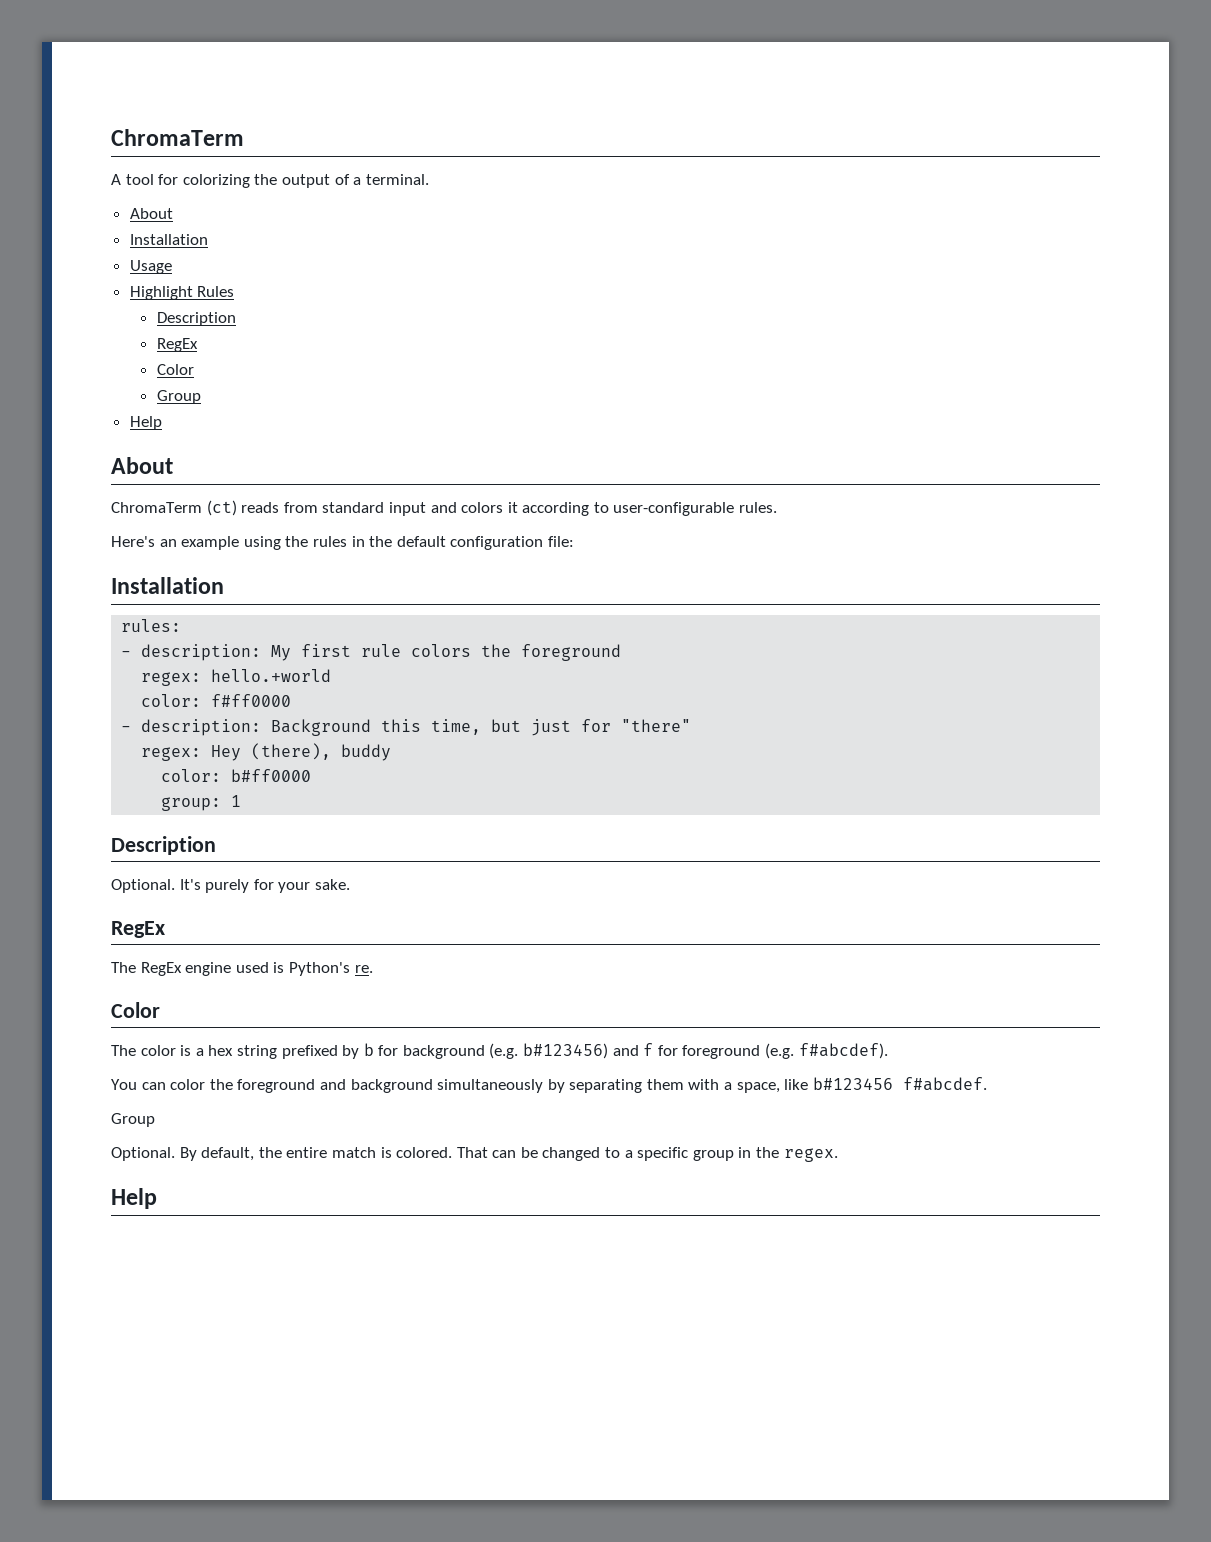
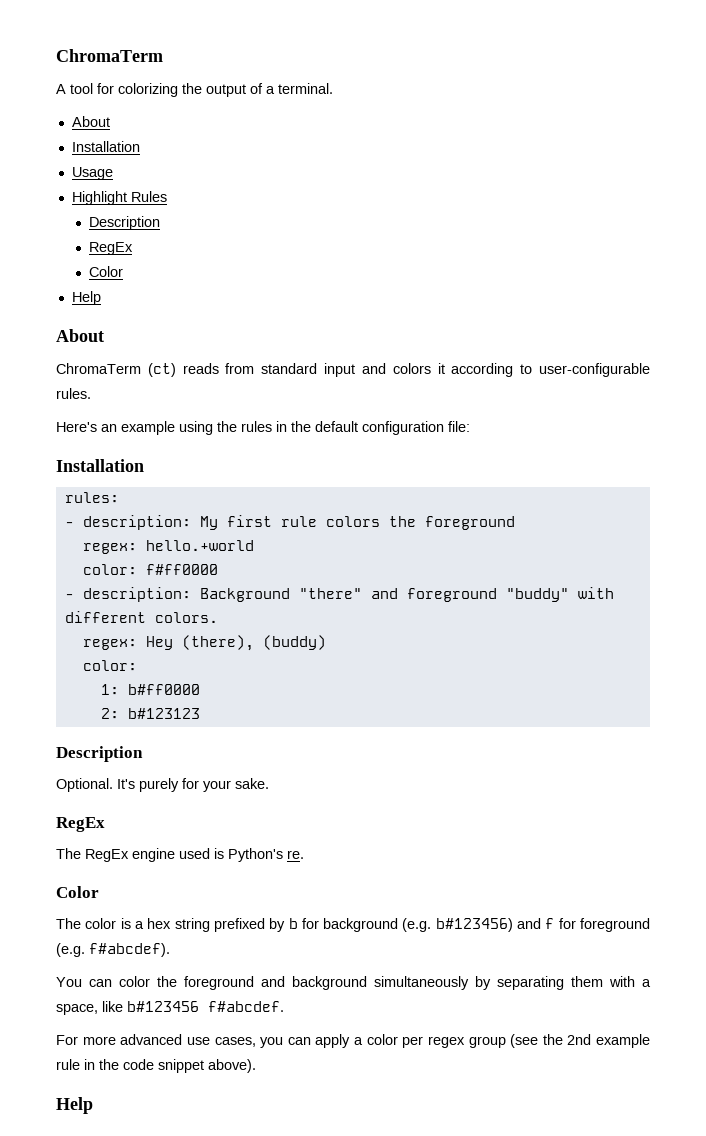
[156,390,201,404] // Group -> (123, 271) none
[381,719,692,736] this time, but just for "there" -> [298,587,614,602] [64,611,218,623] "there" and foreground "buddy" with different colors.
[341,744,392,761] [161,769,222,782] buddy // color: -> [262,635,326,650] [82,660,137,671] [100,684,119,695] (buddy) // color: // 1:
[161,795,242,811] group: 1 -> [100,708,200,719] 2: b#123123
[111,1113,155,1127] [111,1147,838,1162] Group // Optional. By default, the entire match is colored. That can be changed to a specific group in the regex. -> [56,1034,650,1048] [56,1059,256,1073] For more advanced use cases, you can apply a color per regex group (see the 2nd example rule in the code snippet above).

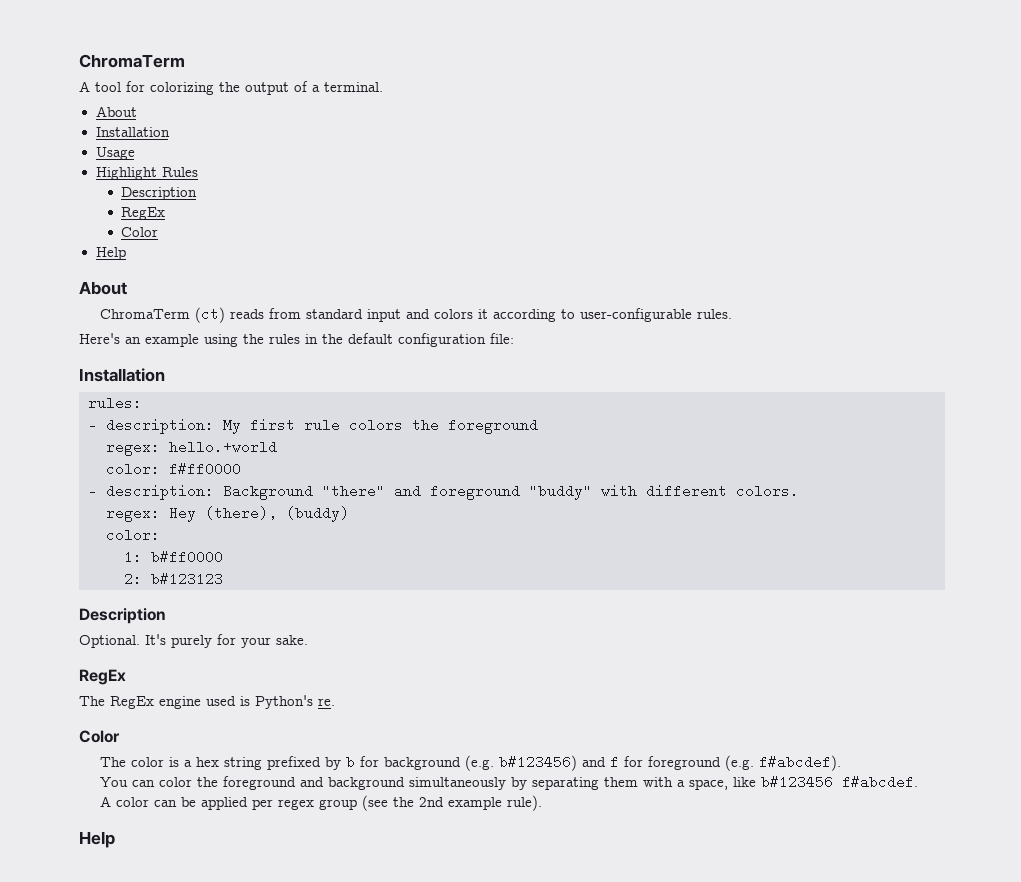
[56,1034,398,1048] For more advanced use cases, you can apply a color -> [100,796,249,810] A color can be applied
[56,1059,256,1073] rule in the code snippet above). -> [507,795,543,811] rule).

